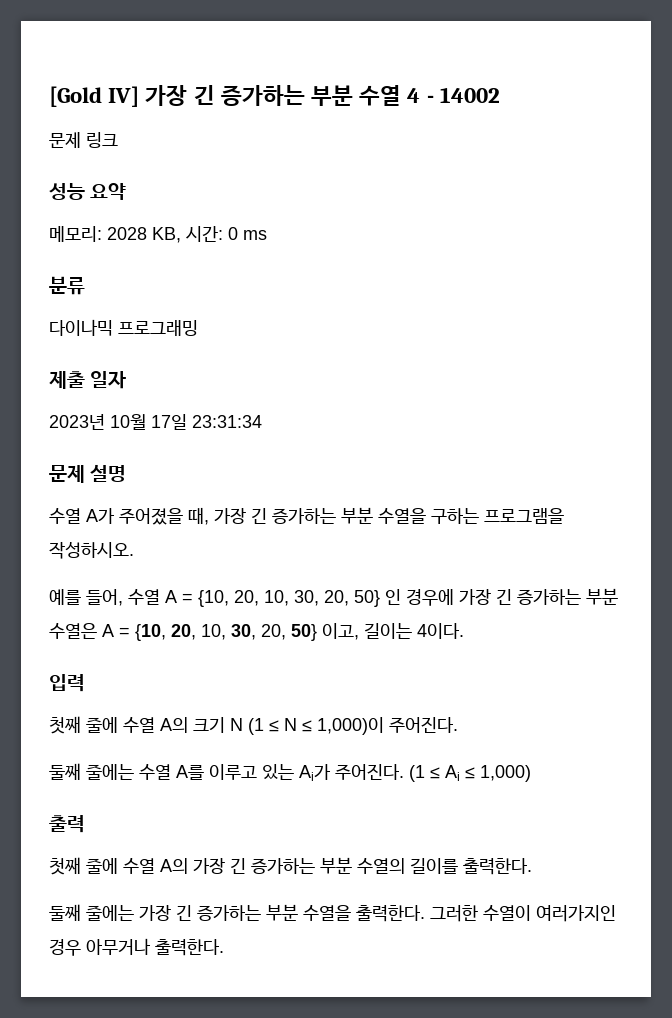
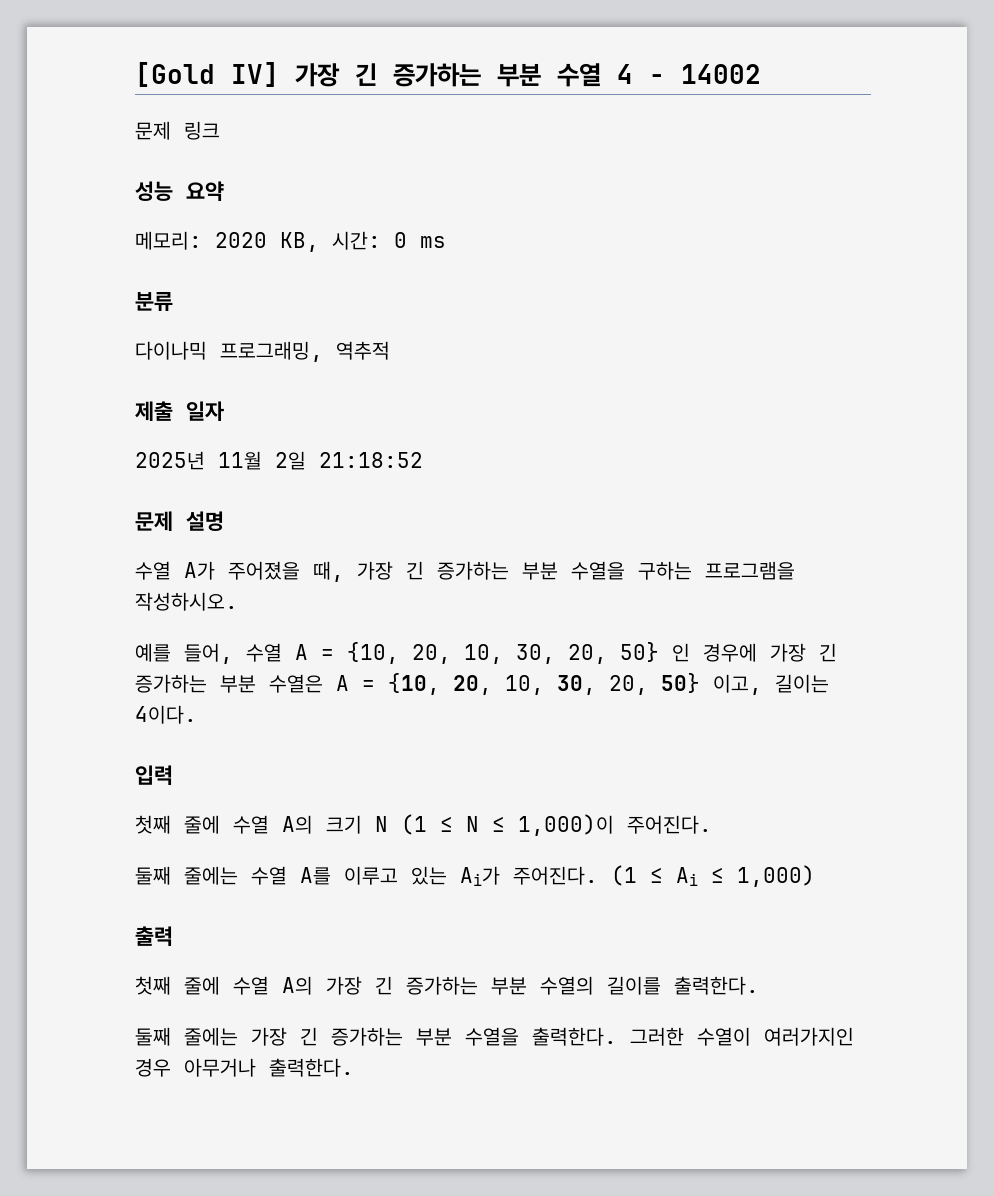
[107,227,147,240] 2028 -> [215,232,267,248] 2020
[118,320,198,336] 프로그래밍 -> [220,341,390,362] 프로그래밍, 역추적
[49,414,262,430] 2023년 10월 17일 23:31:34 -> [135,451,423,470] 2025년 11월 2일 21:18:52

